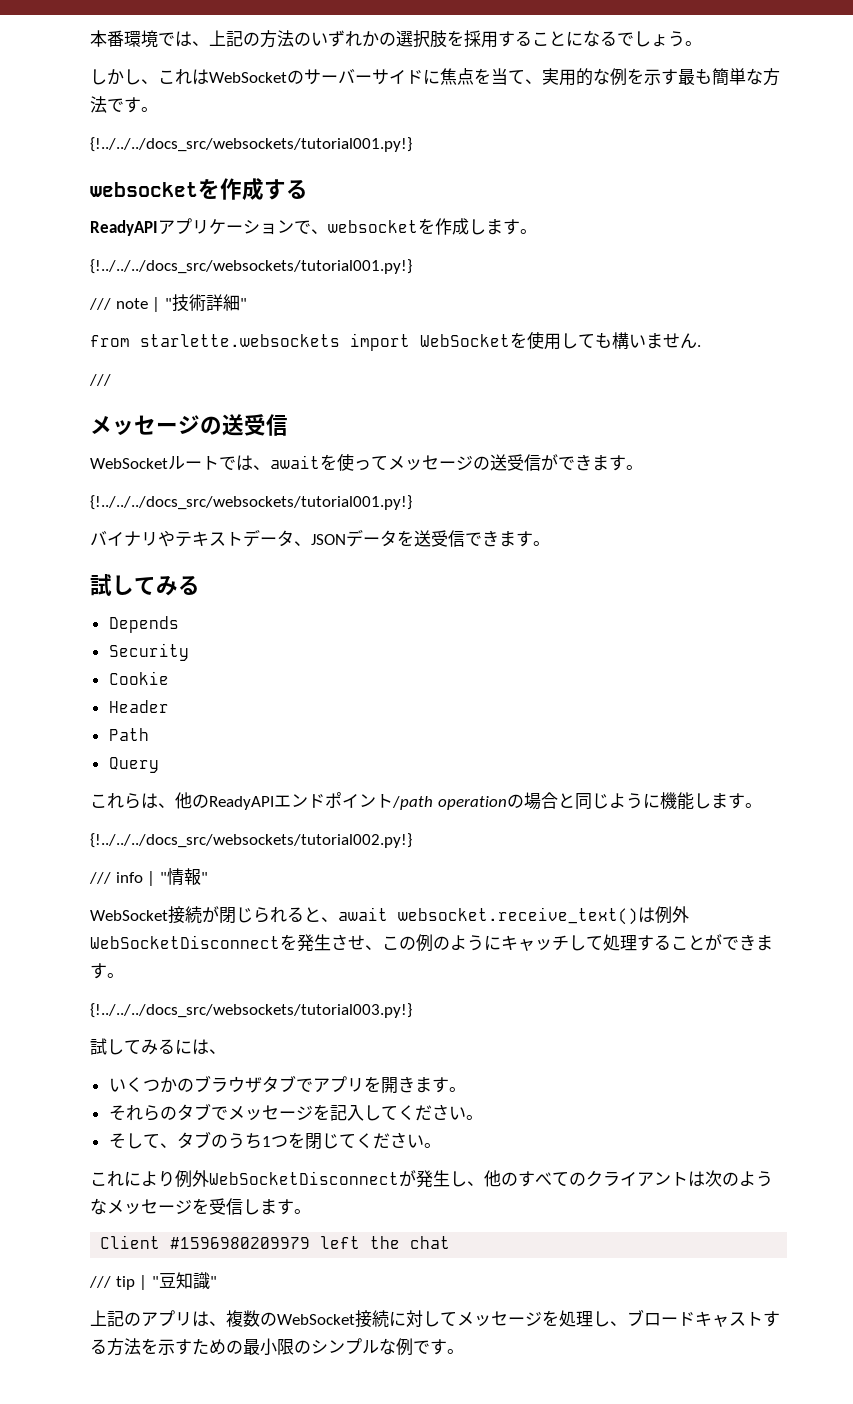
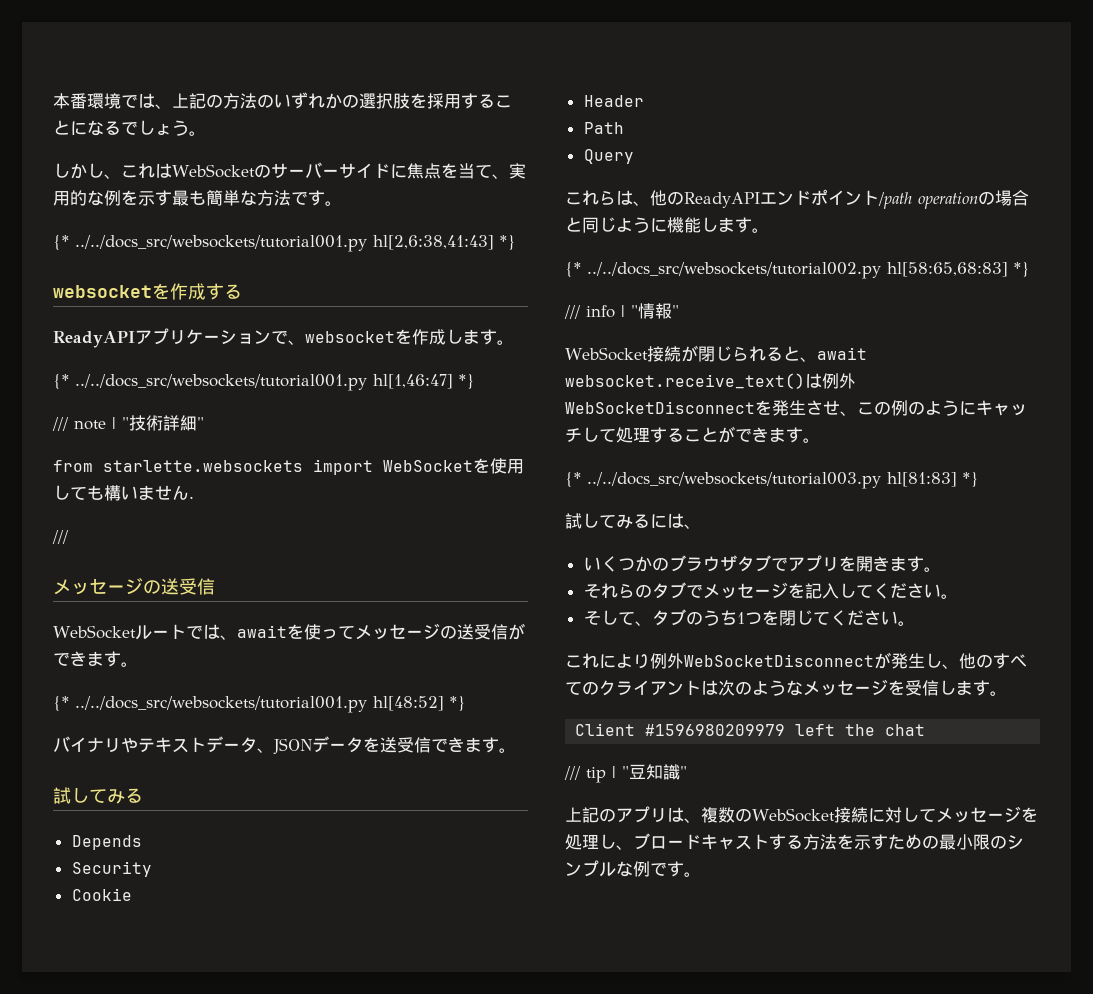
[90,137,412,152] {!../../../docs_src/websockets/tutorial001.py!} -> [53,234,516,252] {* ../../docs_src/websockets/tutorial001.py hl[2,6:38,41:43] *}
[90,259,412,274] {!../../../docs_src/websockets/tutorial001.py!} -> [53,373,475,391] {* ../../docs_src/websockets/tutorial001.py hl[1,46:47] *}
[90,495,412,510] {!../../../docs_src/websockets/tutorial001.py!} -> [53,695,466,713] {* ../../docs_src/websockets/tutorial001.py hl[48:52] *}
[90,833,412,848] {!../../../docs_src/websockets/tutorial002.py!} -> [565,261,1030,279] {* ../../docs_src/websockets/tutorial002.py hl[58:65,68:83] *}
[90,1003,412,1018] {!../../../docs_src/websockets/tutorial003.py!} -> [565,471,979,489] {* ../../docs_src/websockets/tutorial003.py hl[81:83] *}

